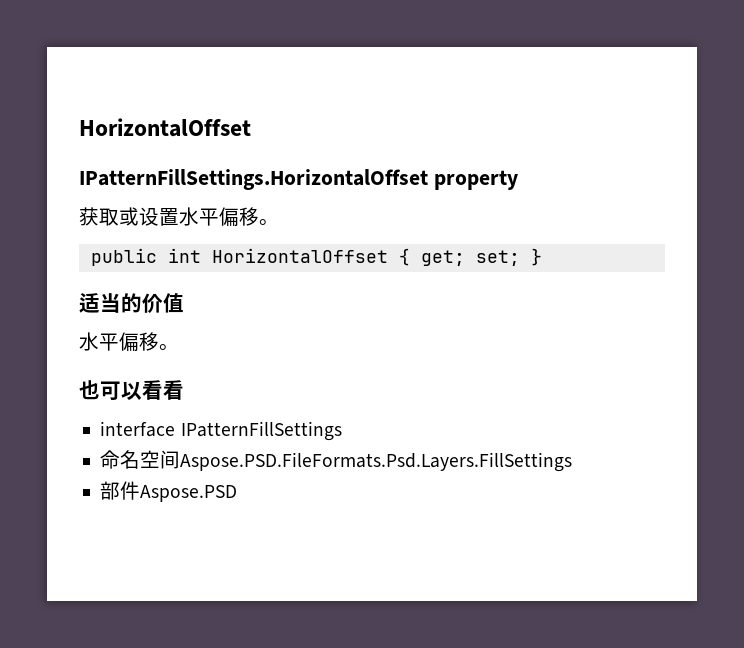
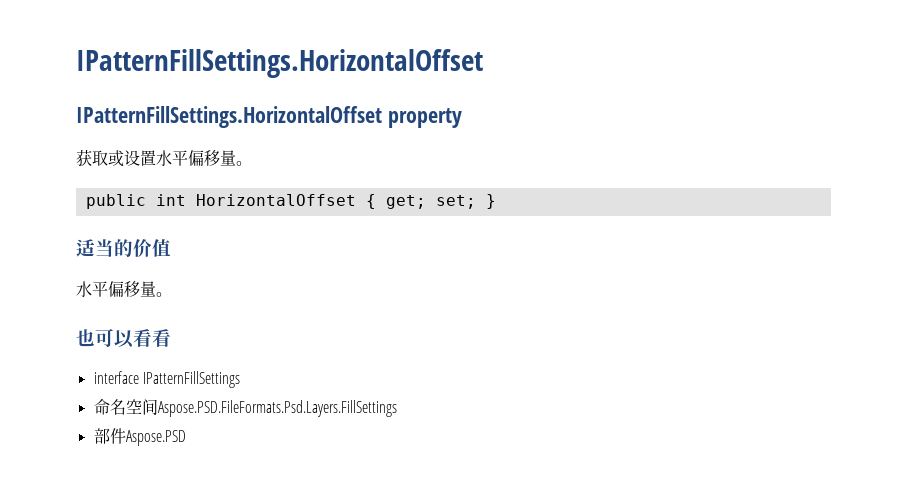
[79,118,251,137] HorizontalOffset -> [76,49,483,78] IPatternFillSettings.HorizontalOffset
(259, 216) none -> [220,150,236,166] 量
(159, 341) none -> [140,281,156,297] 量

